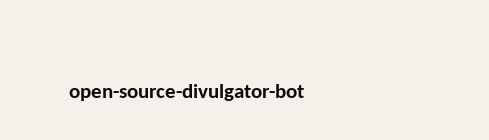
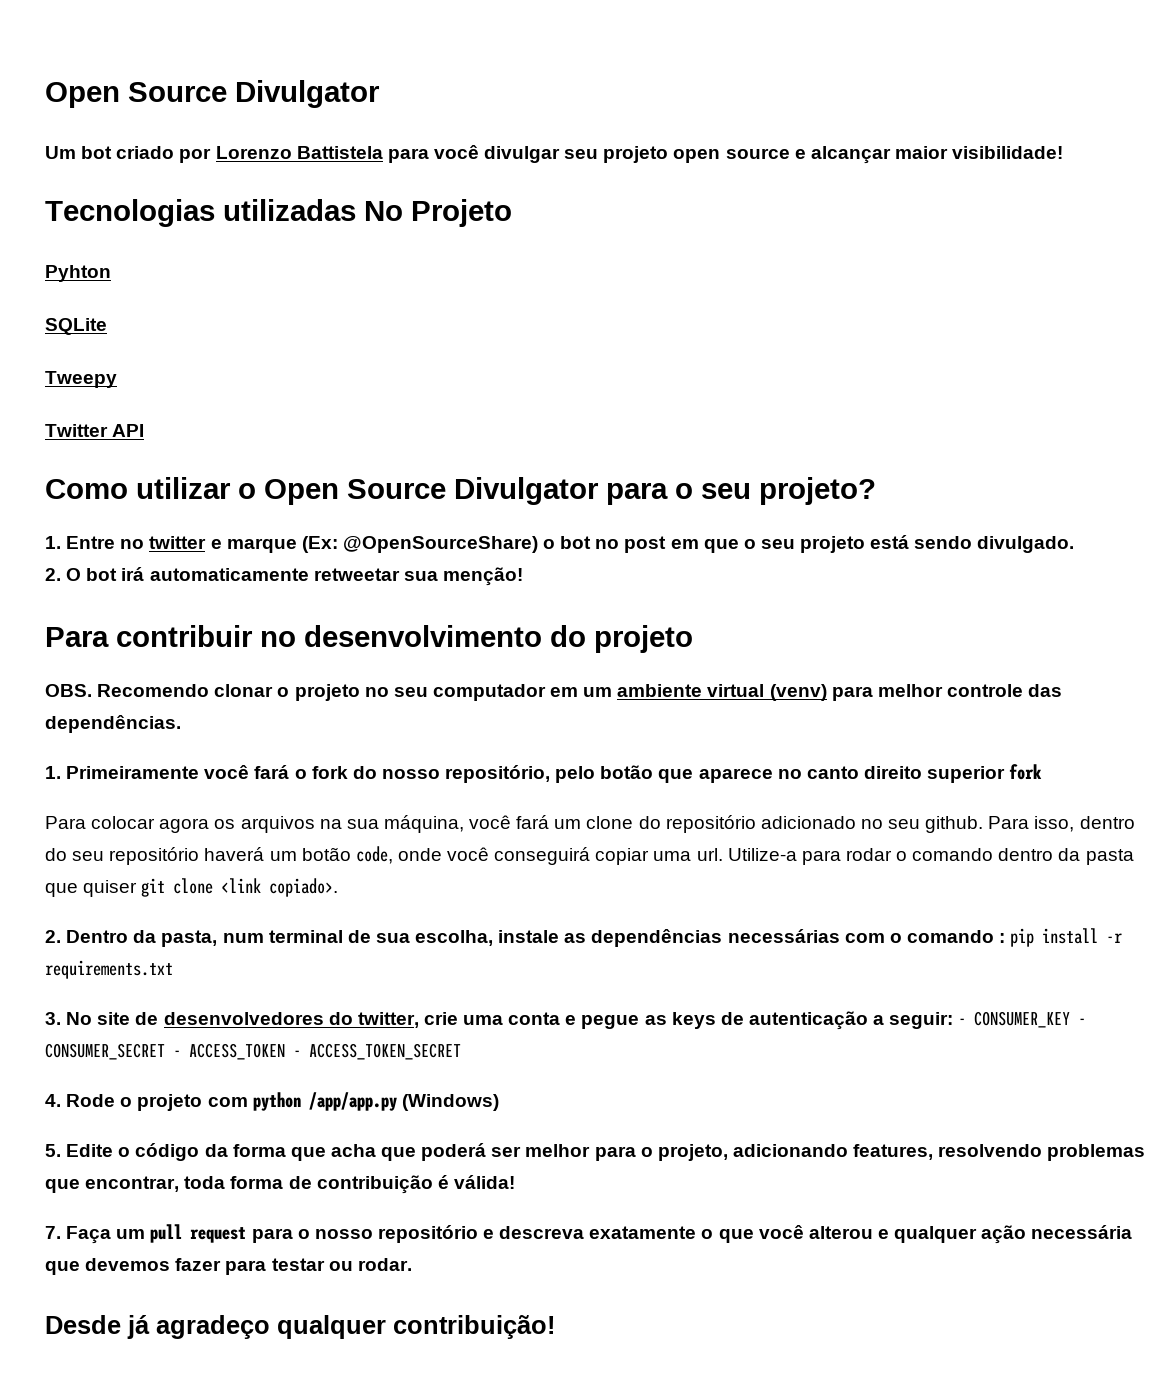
[69,84,304,101] open-source-divulgator-bot -> [45,80,380,108] [45,145,1064,164] [45,199,512,227] [45,265,111,282] [45,318,107,335] [45,371,117,388] [45,424,145,437] [45,477,876,505] [45,535,1075,553] [45,567,523,586] [45,625,693,653] [45,684,1063,701] [45,715,181,733] [45,764,1043,783] [45,815,1135,833] [45,846,1134,865] [45,878,339,897] [45,928,1123,947] [45,960,173,979] [45,1011,1087,1030] [45,1043,461,1060] [45,1092,499,1111] [45,1143,1146,1161] [45,1175,515,1194] [45,1224,1133,1244] [45,1258,412,1275] [45,1315,555,1339] Open Source Divulgator // Um bot criado por Lorenzo Battistela para você divulgar seu projeto open source e alcançar maior visibilidade! // Tecnologias utilizadas No Projeto // Pyhton // SQLite // Tweepy // Twitter API // Como utilizar o Open Source Divulgator para o seu projeto? // 1. Entre no twitter e marque (Ex: @OpenSourceShare) o bot no post em que o seu projeto está sendo divulgado. // 2. O bot irá automaticamente retweetar sua menção! // Para contribuir no desenvolvimento do projeto // OBS. Recomendo clonar o projeto no seu computador em um ambiente virtual (venv) para melhor controle das dependências. // 1. Primeiramente você fará o fork do nosso repositório, pelo botão que aparece no canto direito superior fork // Para colocar agora os arquivos na sua máquina, você fará um clone do repositório adicionado no seu github. Para isso, dentro do seu repositório haverá um botão code, onde você conseguirá copiar uma url. Utilize-a para rodar o comando dentro da pasta que quiser git clone <link copiado>. // 2. Dentro da pasta, num terminal de sua escolha, instale as dependências necessárias com o comando : pip install -r requirements.txt // 3. No site de desenvolvedores do twitter, crie uma conta e pegue as keys de autenticação a seguir: - CONSUMER_KEY - CONSUMER_SECRET - ACCESS_TOKEN - ACCESS_TOKEN_SECRET // 4. Rode o projeto com python /app/app.py (Windows) // 5. Edite o código da forma que acha que poderá ser melhor para o projeto, adicionando features, resolvendo problemas que encontrar, toda forma de contribuição é válida! // 7. Faça um pull request para o nosso repositório e descreva exatamente o que você alterou e qualquer ação necessária que devemos fazer para testar ou rodar. // Desde já agradeço qualquer contribuição!

